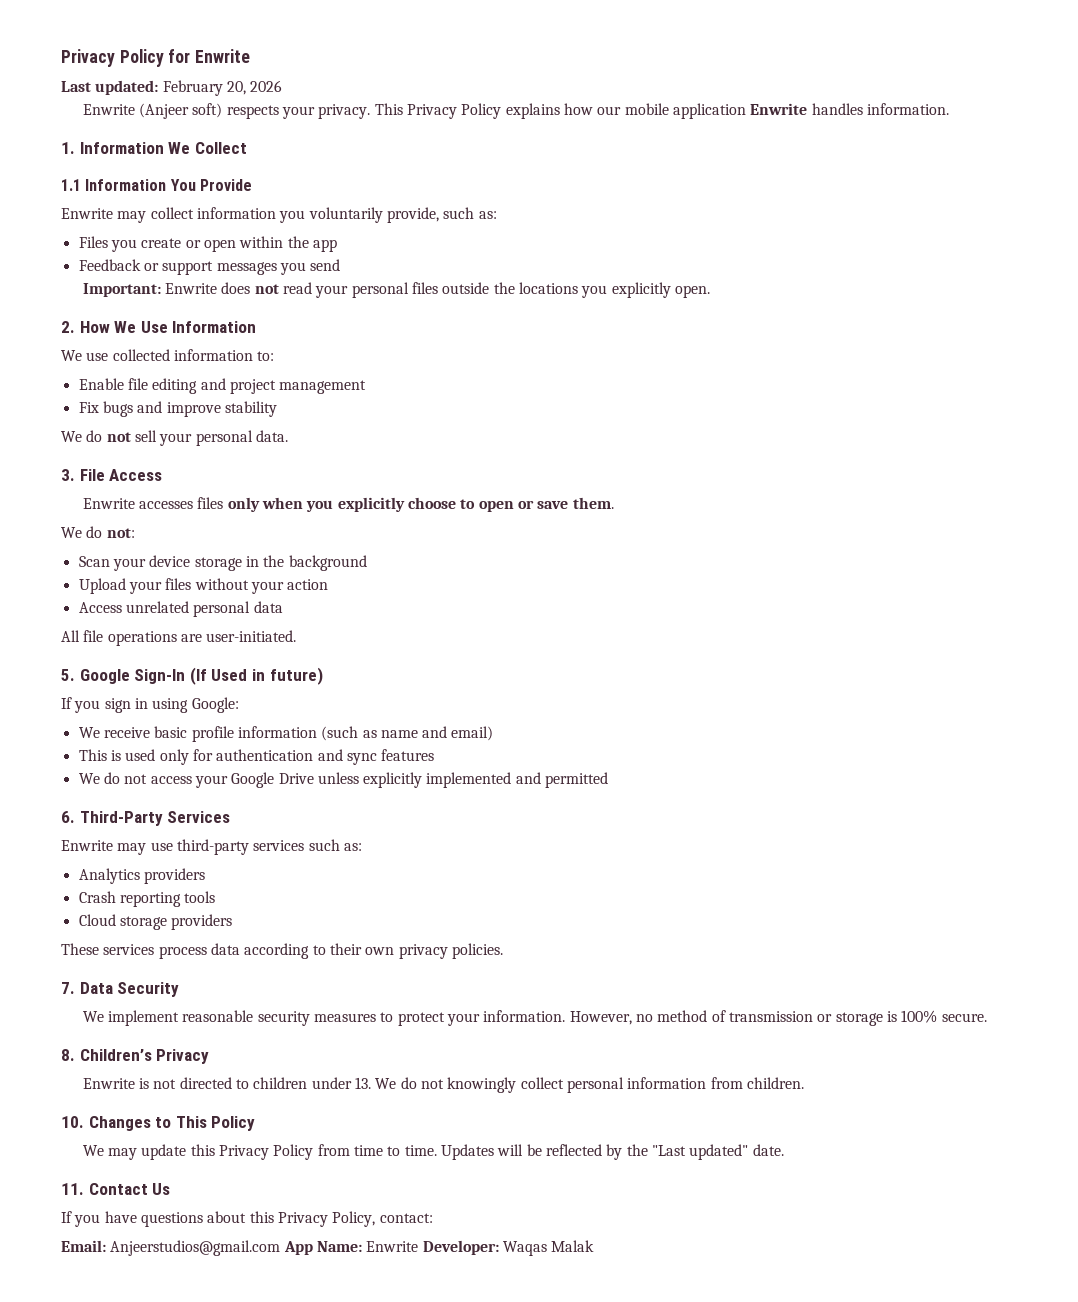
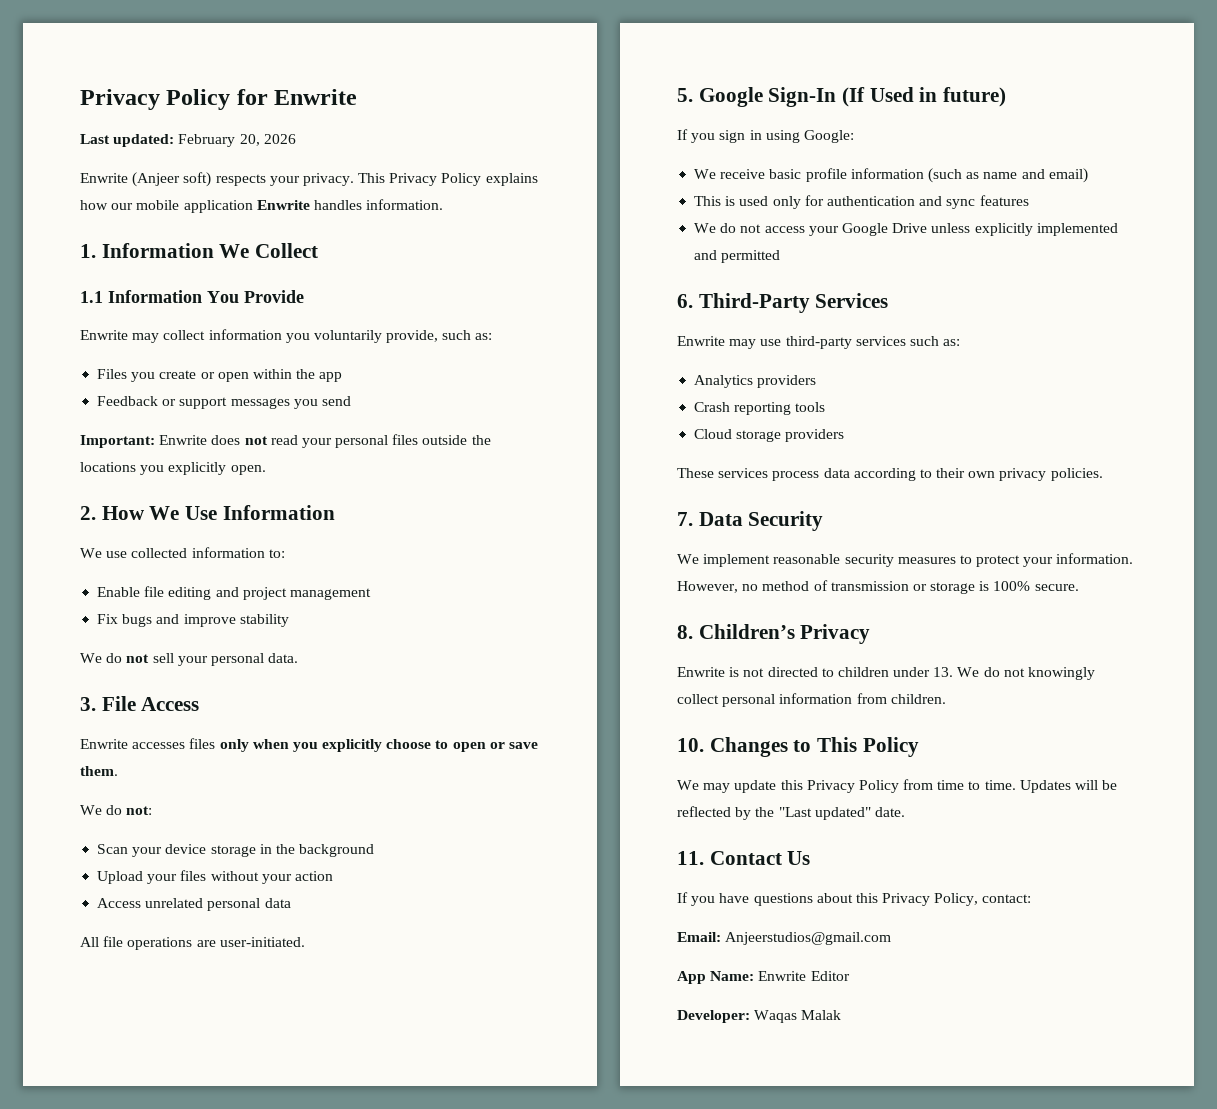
(281, 1248) none -> (892, 938) //
(419, 1246) none -> [810,971,850,981] Editor //

